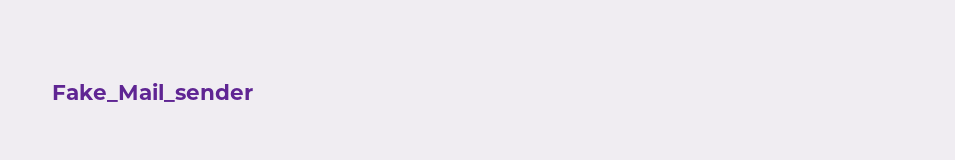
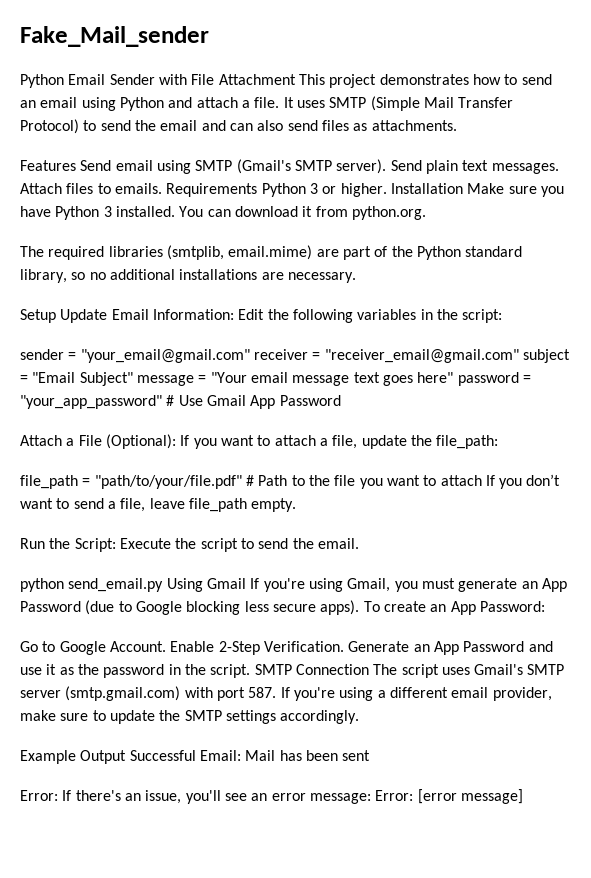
(253, 92) none -> [20,74,552,88] [20,96,514,111] [20,119,457,134] [20,159,559,174] [20,183,564,197] [20,206,426,220] [20,245,523,260] [20,269,356,283] [20,309,503,323] [20,349,570,363] [20,372,531,386] [20,395,341,409] [20,434,499,449] [20,474,561,489] [20,498,297,512] [20,538,359,552] [20,578,567,592] [20,600,545,615] [20,641,553,655] [20,664,565,678] [20,686,552,701] [20,710,360,724] [20,750,371,764] [20,789,523,804] // Python Email Sender with File Attachment This project demonstrates how to send an email using Python and attach a file. It uses SMTP (Simple Mail Transfer Protocol) to send the email and can also send files as attachments. // Features Send email using SMTP (Gmail's SMTP server). Send plain text messages. Attach files to emails. Requirements Python 3 or higher. Installation Make sure you have Python 3 installed. You can download it from python.org. // The required libraries (smtplib, email.mime) are part of the Python standard library, so no additional installations are necessary. // Setup Update Email Information: Edit the following variables in the script: // sender = "your_email@gmail.com" receiver = "receiver_email@gmail.com" subject = "Email Subject" message = "Your email message text goes here" password = "your_app_password" # Use Gmail App Password // Attach a File (Optional): If you want to attach a file, update the file_path: // file_path = "path/to/your/file.pdf" # Path to the file you want to attach If you don’t want to send a file, leave file_path empty. // Run the Script: Execute the script to send the email. // python send_email.py Using Gmail If you're using Gmail, you must generate an App Password (due to Google blocking less secure apps). To create an App Password: // Go to Google Account. Enable 2-Step Verification. Generate an App Password and use it as the password in the script. SMTP Connection The script uses Gmail's SMTP server (smtp.gmail.com) with port 587. If you're using a different email provider, make sure to update the SMTP settings accordingly. // Example Output Successful Email: Mail has been sent // Error: If there's an issue, you'll see an error message: Error: [error message]

